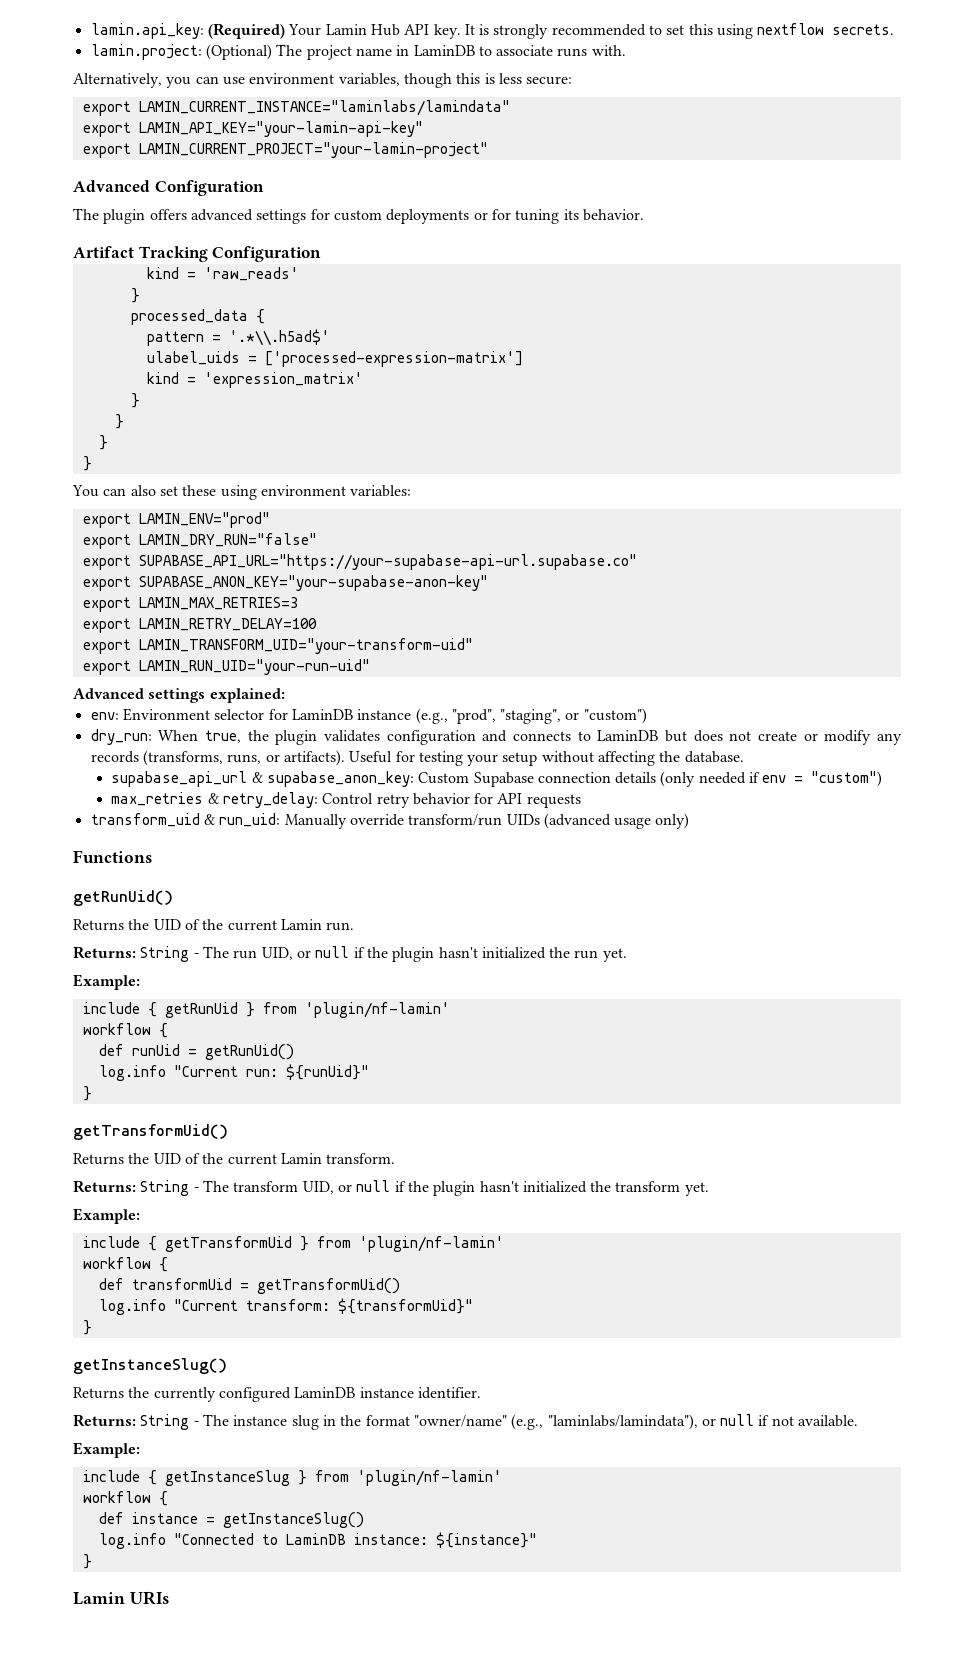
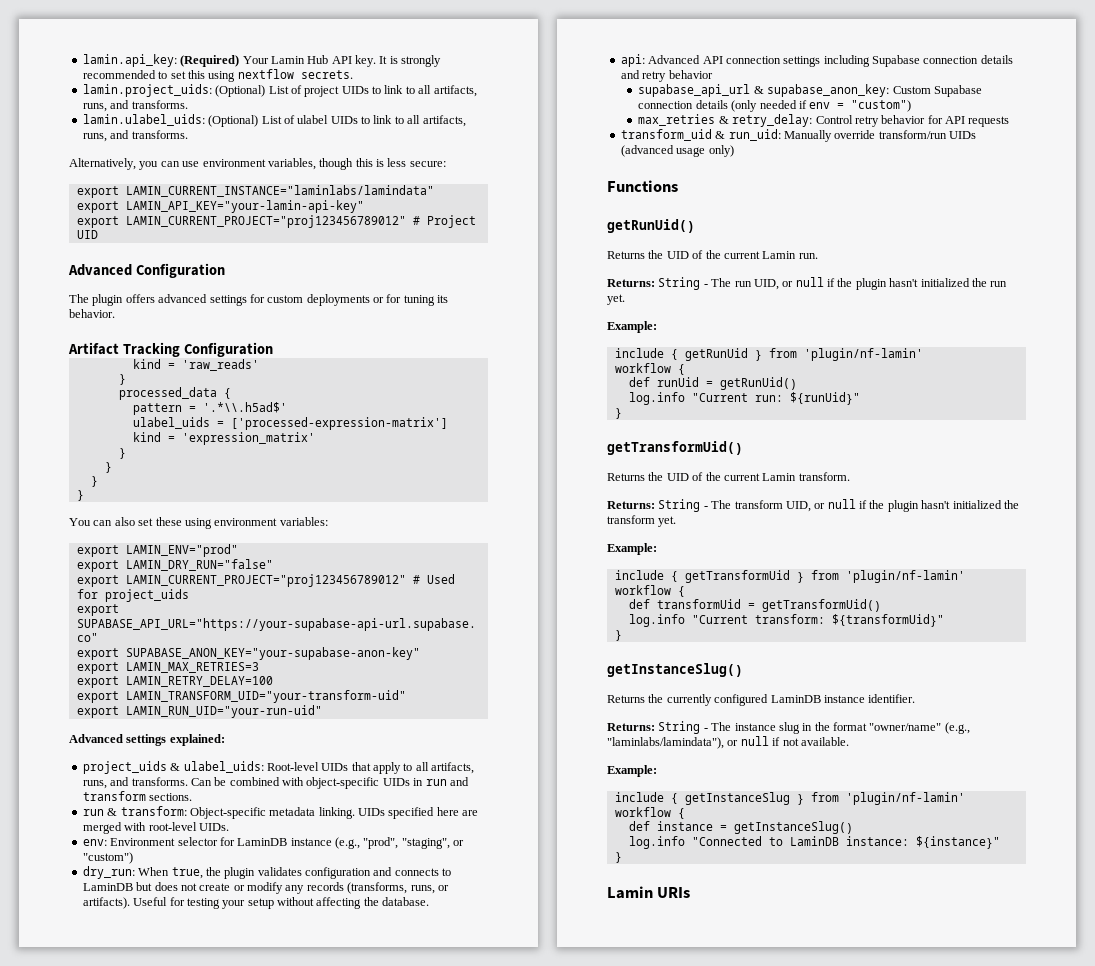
[90,44,626,60] lamin.project: (Optional) The project name in LaminDB to associate runs with. -> [82,84,477,97] [82,100,188,112] [82,114,466,127] [82,130,188,142] lamin.project_uids: (Optional) List of project UIDs to link to all artifacts, runs, and transforms. // lamin.ulabel_uids: (Optional) List of ulabel UIDs to link to all artifacts, runs, and transforms.
[138,142,488,158] LAMIN_CURRENT_PROJECT="your-lamin-project" -> [125,215,476,228] [76,230,98,239] LAMIN_CURRENT_PROJECT="proj123456789012" # Project UID
(317, 540) none -> [76,574,455,587] [76,589,189,602] // export LAMIN_CURRENT_PROJECT="proj123456789012" # Used for project_uids
(285, 695) none -> [82,761,475,774] [82,777,469,789] [82,791,193,801] [82,806,479,819] [82,822,229,834] // project_uids & ulabel_uids: Root-level UIDs that apply to all artifacts, runs, and transforms. Can be combined with object-specific UIDs in run and transform sections. // run & transform: Object-specific metadata linking. UIDs specified here are merged with root-level UIDs.
(744, 757) none -> [620,54,1013,67] [620,70,713,82] // api: Advanced API connection settings including Supabase connection details and retry behavior

